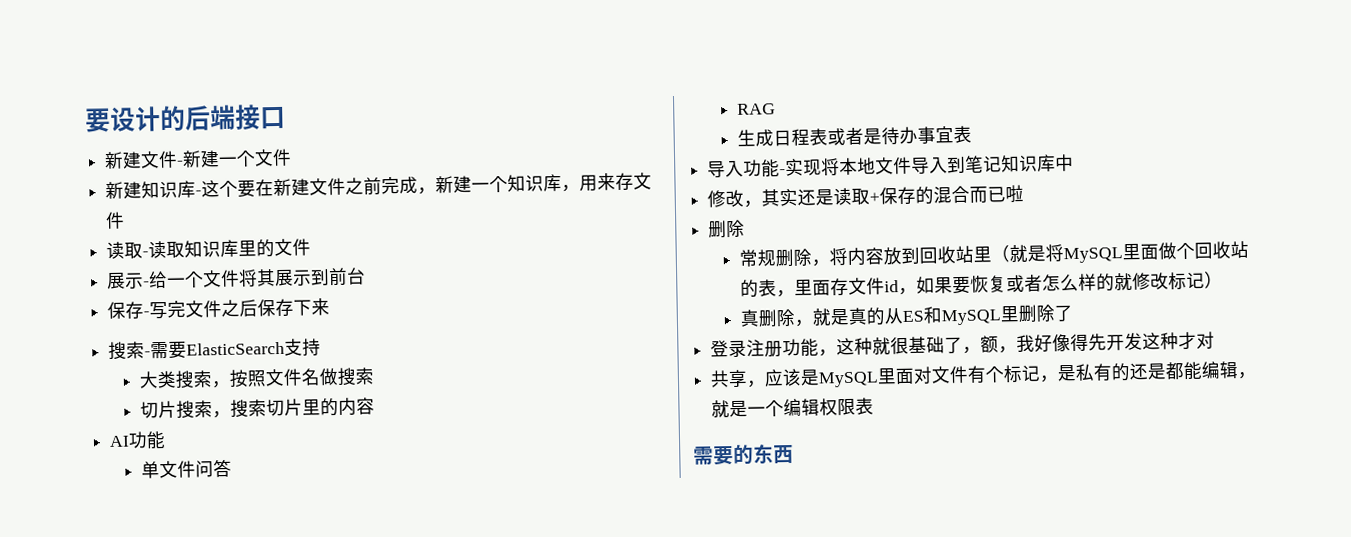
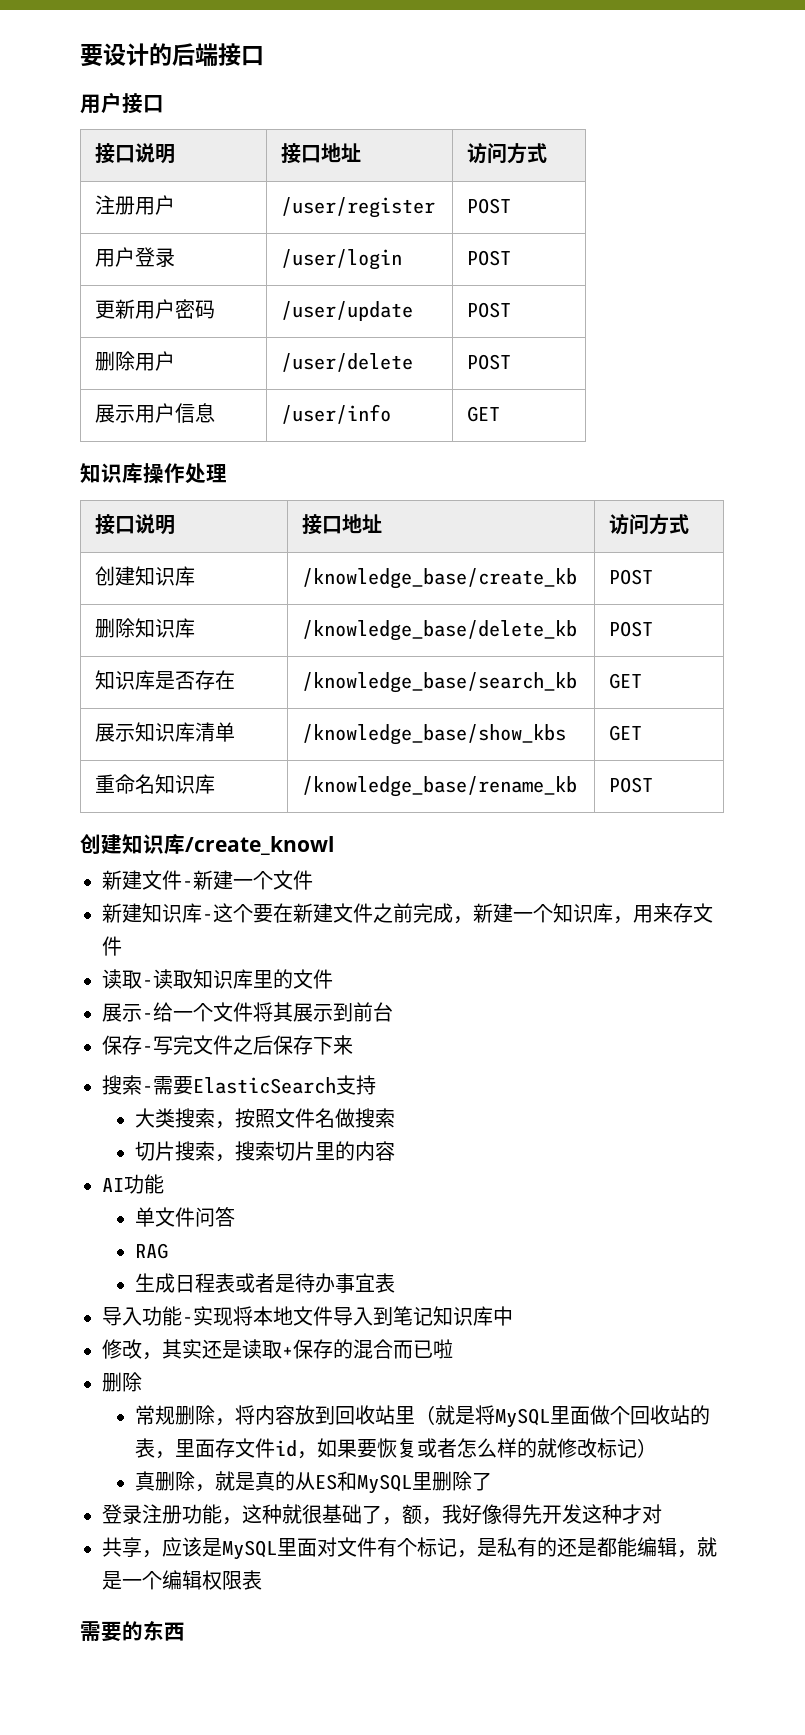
(286, 118) none -> [80,92,164,114] [95,143,176,164] [281,143,362,164] [467,143,548,164] [95,195,176,215] [281,197,436,218] [467,198,512,214] [95,247,176,267] [281,249,403,270] [467,250,512,266] [95,299,216,319] [281,301,414,321] [467,302,512,318] [95,351,176,371] [281,353,414,372] [467,354,512,370] [95,403,216,423] [281,404,392,424] [467,406,501,422] [80,463,227,484] [95,514,176,535] [302,514,383,535] [609,514,690,535] [95,566,196,586] [302,568,578,589] [609,569,654,585] [95,618,196,638] [302,620,578,641] [609,621,654,637] [95,670,236,690] [302,672,578,693] [609,673,643,689] [95,722,236,742] [302,724,567,745] [609,725,643,741] [95,774,216,794] [302,776,578,797] [609,777,654,793] [80,834,334,855] // 用户接口 // 接口说明 | 接口地址 | 访问方式 // 注册用户 | /user/register | POST // 用户登录 | /user/login | POST // 更新用户密码 | /user/update | POST // 删除用户 | /user/delete | POST // 展示用户信息 | /user/info | GET // 知识库操作处理 // 接口说明 | 接口地址 | 访问方式 // 创建知识库 | /knowledge_base/create_kb | POST // 删除知识库 | /knowledge_base/delete_kb | POST // 知识库是否存在 | /knowledge_base/search_kb | GET // 展示知识库清单 | /knowledge_base/show_kbs | GET // 重命名知识库 | /knowledge_base/rename_kb | POST // 创建知识库/create_knowl

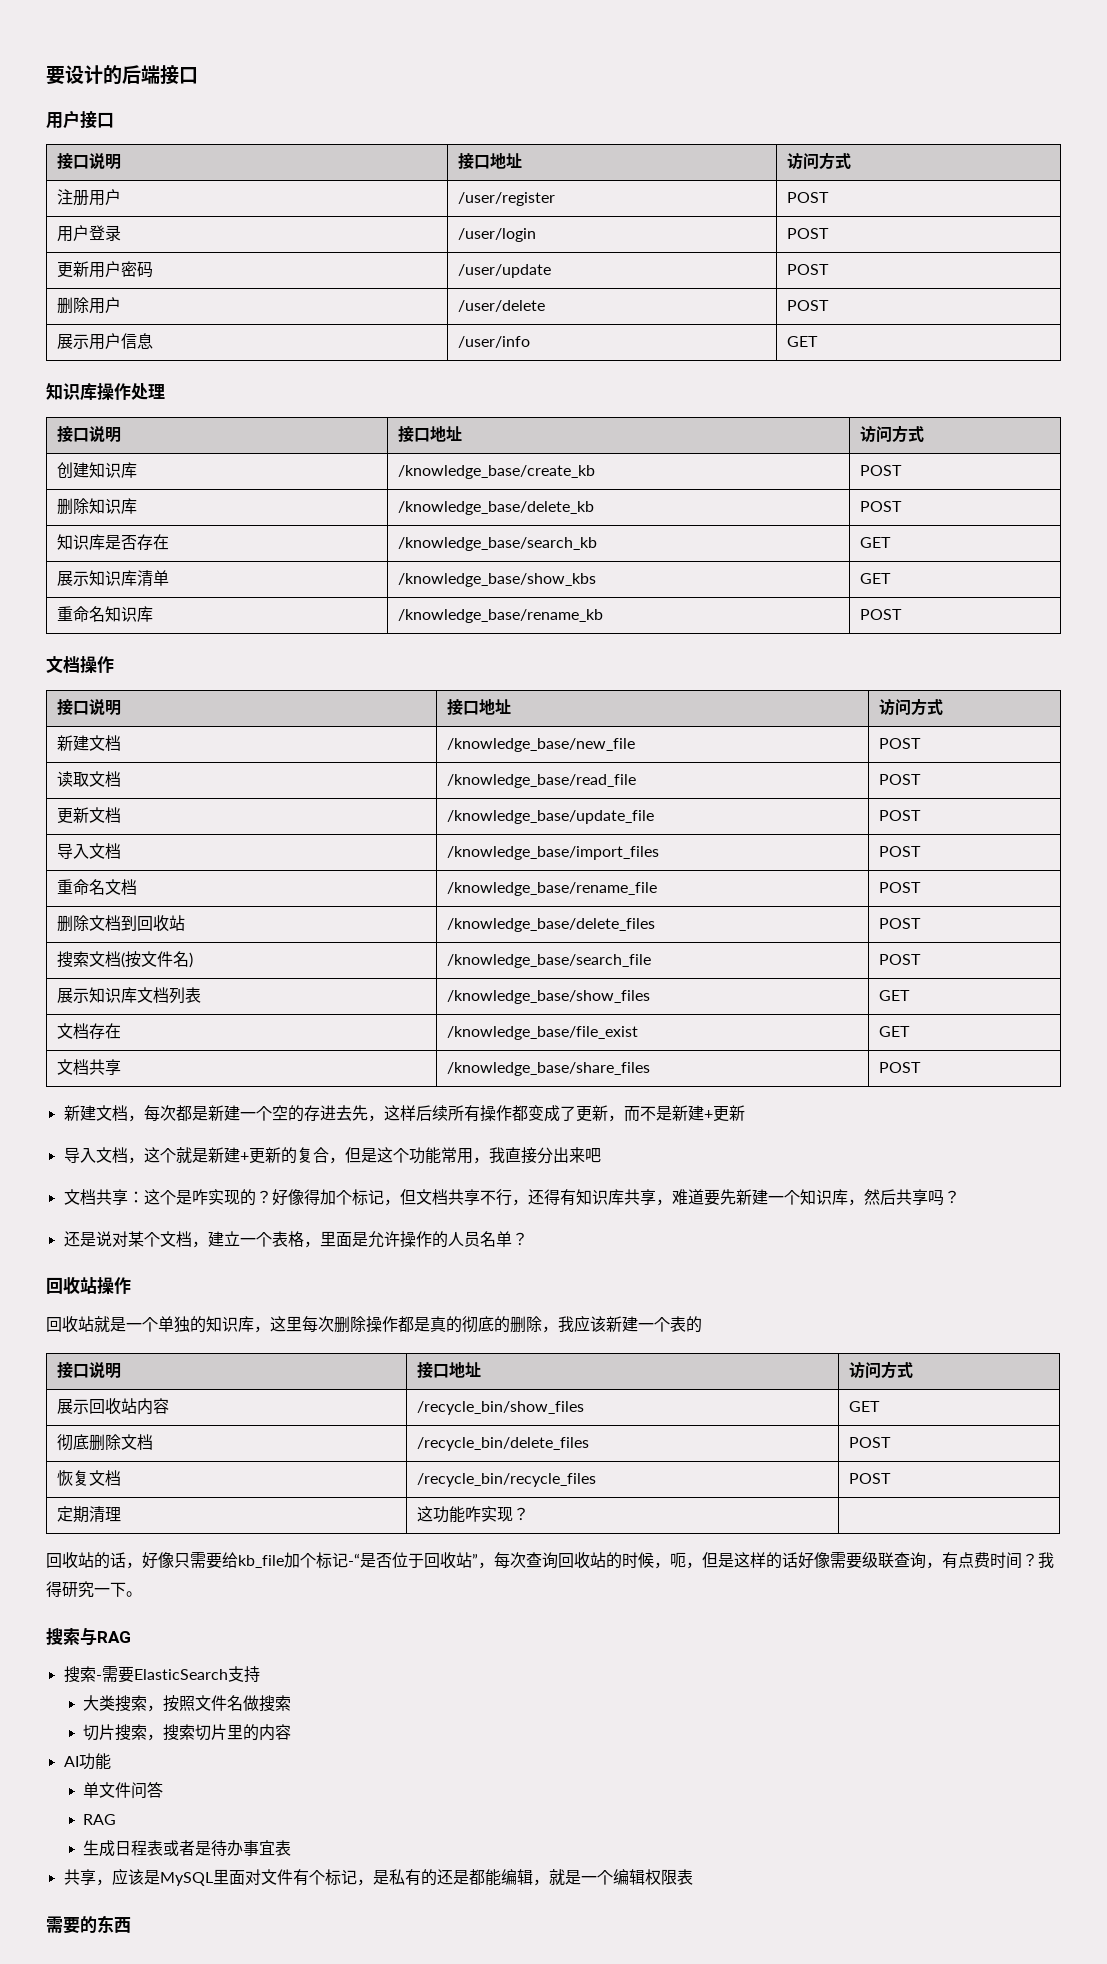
[80,834,334,855] [102,870,313,890] [102,903,713,924] [102,936,122,956] [102,969,333,989] [102,1002,393,1022] [102,1035,353,1055] 创建知识库/create_knowl // 新建文件-新建一个文件 // 新建知识库-这个要在新建文件之前完成，新建一个知识库，用来存文件 // 读取-读取知识库里的文件 // 展示-给一个文件将其展示到前台 // 保存-写完文件之后保存下来 -> [46,656,114,674] [57,699,122,716] [447,699,512,715] [879,698,944,716] [57,735,122,751] [447,738,636,752] [879,738,922,749] [57,771,122,787] [447,774,637,788] [879,774,922,785] [57,807,122,824] [447,810,655,824] [879,810,922,821] [57,843,122,859] [447,846,660,860] [879,846,922,857] [57,879,138,895] [447,882,658,896] [879,882,922,893] [57,915,186,932] [447,918,656,932] [879,918,922,929] [57,951,194,968] [447,954,652,968] [879,954,922,965] [57,987,202,1004] [447,990,651,1004] [879,990,911,1001] [57,1023,122,1039] [447,1026,639,1040] [879,1026,911,1037] [57,1059,122,1076] [447,1062,651,1076] [879,1062,922,1073] [63,1105,745,1122] [63,1147,601,1164] [63,1189,960,1206] [63,1231,528,1248] [46,1277,131,1295] [46,1315,702,1333] [57,1362,122,1379] [417,1362,482,1378] [849,1361,914,1379] [57,1398,170,1415] [417,1401,585,1415] [849,1401,881,1412] [57,1434,154,1451] [417,1437,590,1451] [849,1437,892,1448] [57,1470,122,1486] [417,1473,597,1487] [849,1473,892,1484] [57,1506,122,1523] [417,1506,530,1523] [46,1552,1054,1569] [46,1581,142,1598] [46,1627,131,1645] 文档操作 // 接口说明 | 接口地址 | 访问方式 // 新建文档 | /knowledge_base/new_file | POST // 读取文档 | /knowledge_base/read_file | POST // 更新文档 | /knowledge_base/update_file | POST // 导入文档 | /knowledge_base/import_files | POST // 重命名文档 | /knowledge_base/rename_file | POST // 删除文档到回收站 | /knowledge_base/delete_files | POST // 搜索文档(按文件名) | /knowledge_base/search_file | POST // 展示知识库文档列表 | /knowledge_base/show_files | GET // 文档存在 | /knowledge_base/file_exist | GET // 文档共享 | /knowledge_base/share_files | POST // 新建文档，每次都是新建一个空的存进去先，这样后续所有操作都变成了更新，而不是新建+更新 // 导入文档，这个就是新建+更新的复合，但是这个功能常用，我直接分出来吧 // 文档共享：这个是咋实现的？好像得加个标记，但文档共享不行，还得有知识库共享，难道要先新建一个知识库，然后共享吗？ // 还是说对某个文档，建立一个表格，里面是允许操作的人员名单？ // 回收站操作 // 回收站就是一个单独的知识库，这里每次删除操作都是真的彻底的删除，我应该新建一个表的 // 接口说明 | 接口地址 | 访问方式 // 展示回收站内容 | /recycle_bin/show_files | GET // 彻底删除文档 | /recycle_bin/delete_files | POST // 恢复文档 | /recycle_bin/recycle_files | POST // 定期清理 | 这功能咋实现？ | // 回收站的话，好像只需要给kb_file加个标记-“是否位于回收站”，每次查询回收站的时候，呃，但是这样的话好像需要级联查询，有点费时间？我得研究一下。 // 搜索与RAG
[102,1306,513,1326] [102,1339,453,1360] [102,1372,142,1392] [135,1405,711,1428] [135,1438,658,1459] [135,1471,493,1494] [102,1504,662,1525] // 导入功能-实现将本地文件导入到笔记知识库中 // 修改，其实还是读取+保存的混合而已啦 // 删除 // 常规删除，将内容放到回收站里（就是将MySQL里面做个回收站的表，里面存文件id，如果要恢复或者怎么样的就修改标记） // 真删除，就是真的从ES和MySQL里删除了 // 登录注册功能，这种就很基础了，额，我好像得先开发这种才对 -> (291, 1848) none

